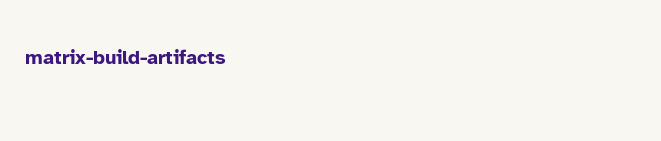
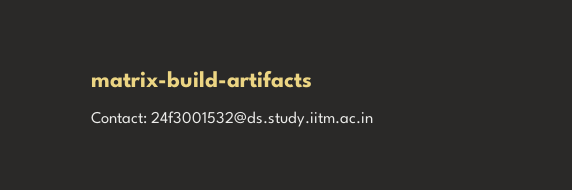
(226, 56) none -> [91,111,374,127] // Contact: 24f3001532@ds.study.iitm.ac.in

